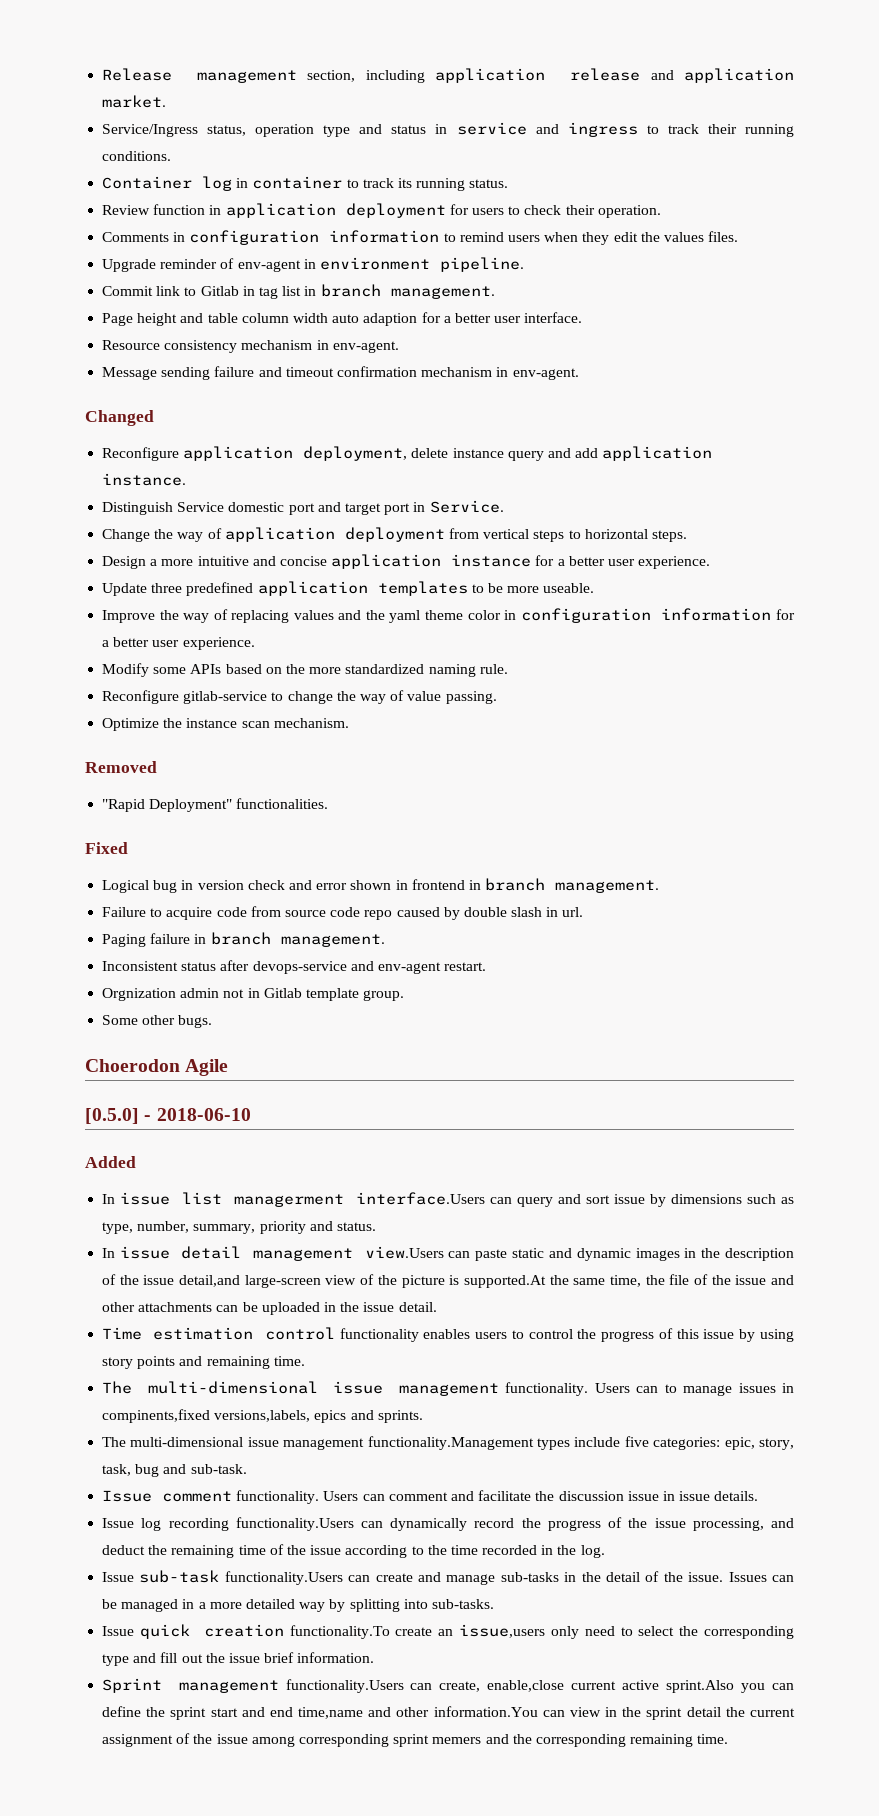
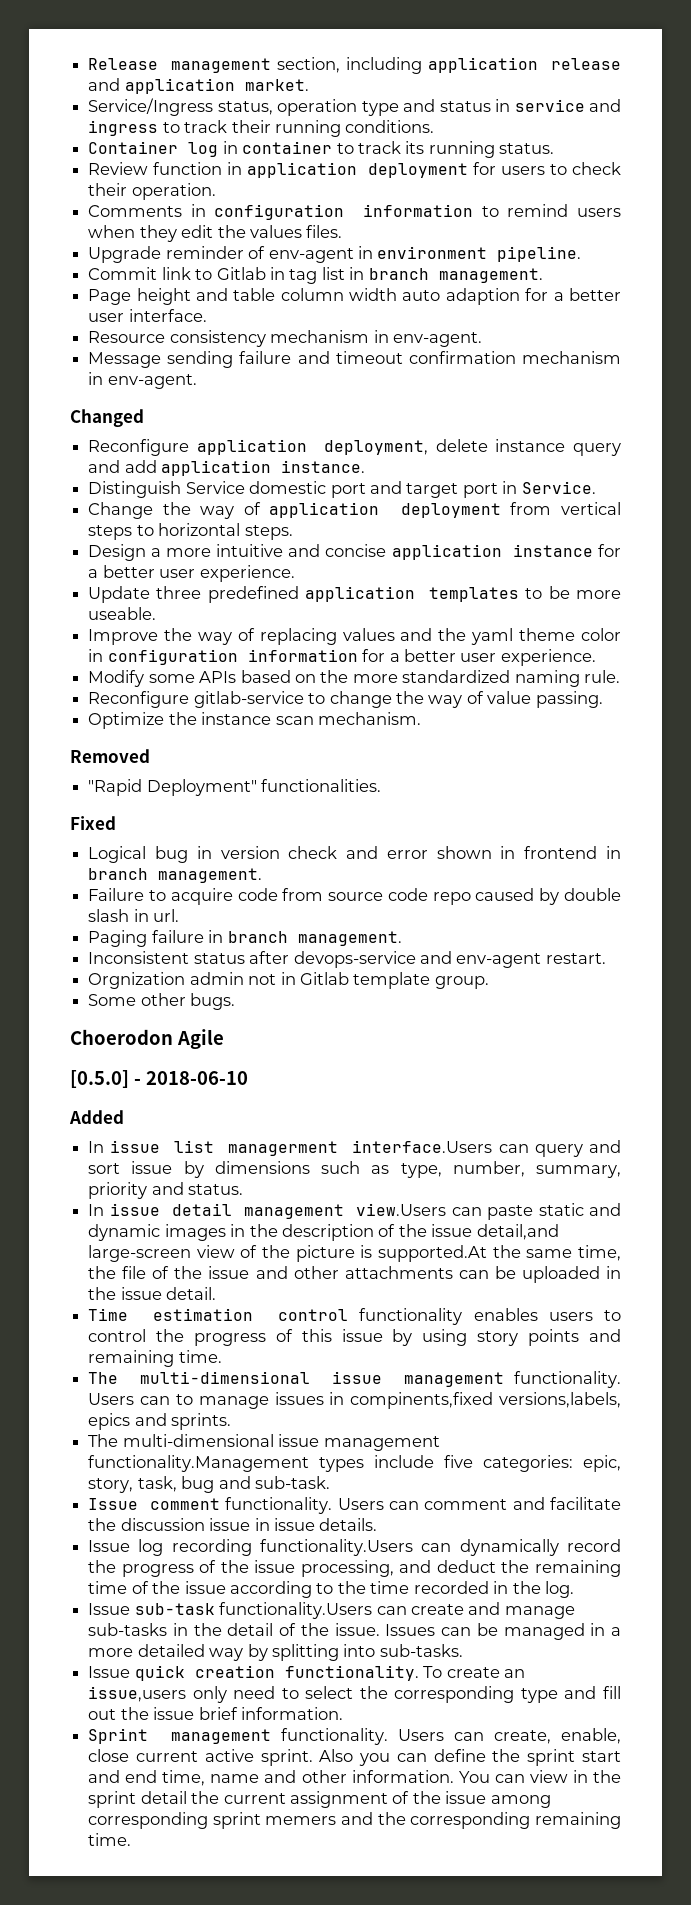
[289,1625,390,1639] functionality.To -> [284,1665,443,1681] functionality. To
[285,1679,735,1693] functionality.Users can create, enable,close current active sprint.Also -> [280,1728,621,1745] [88,1749,354,1766] functionality. Users can create, enable, close current active sprint. Also
[298,1706,538,1719] time,name and other information.You -> [162,1770,490,1786] time, name and other information. You

